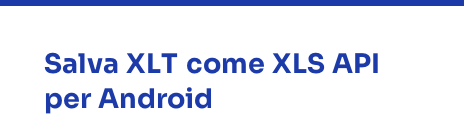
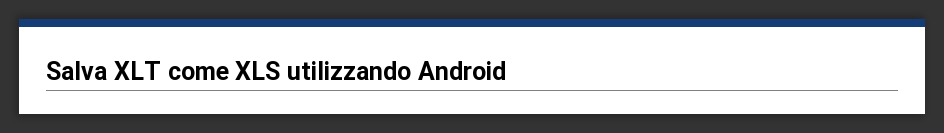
[332,53,381,73] [44,92,92,114] API per -> [287,61,411,80] utilizzando

